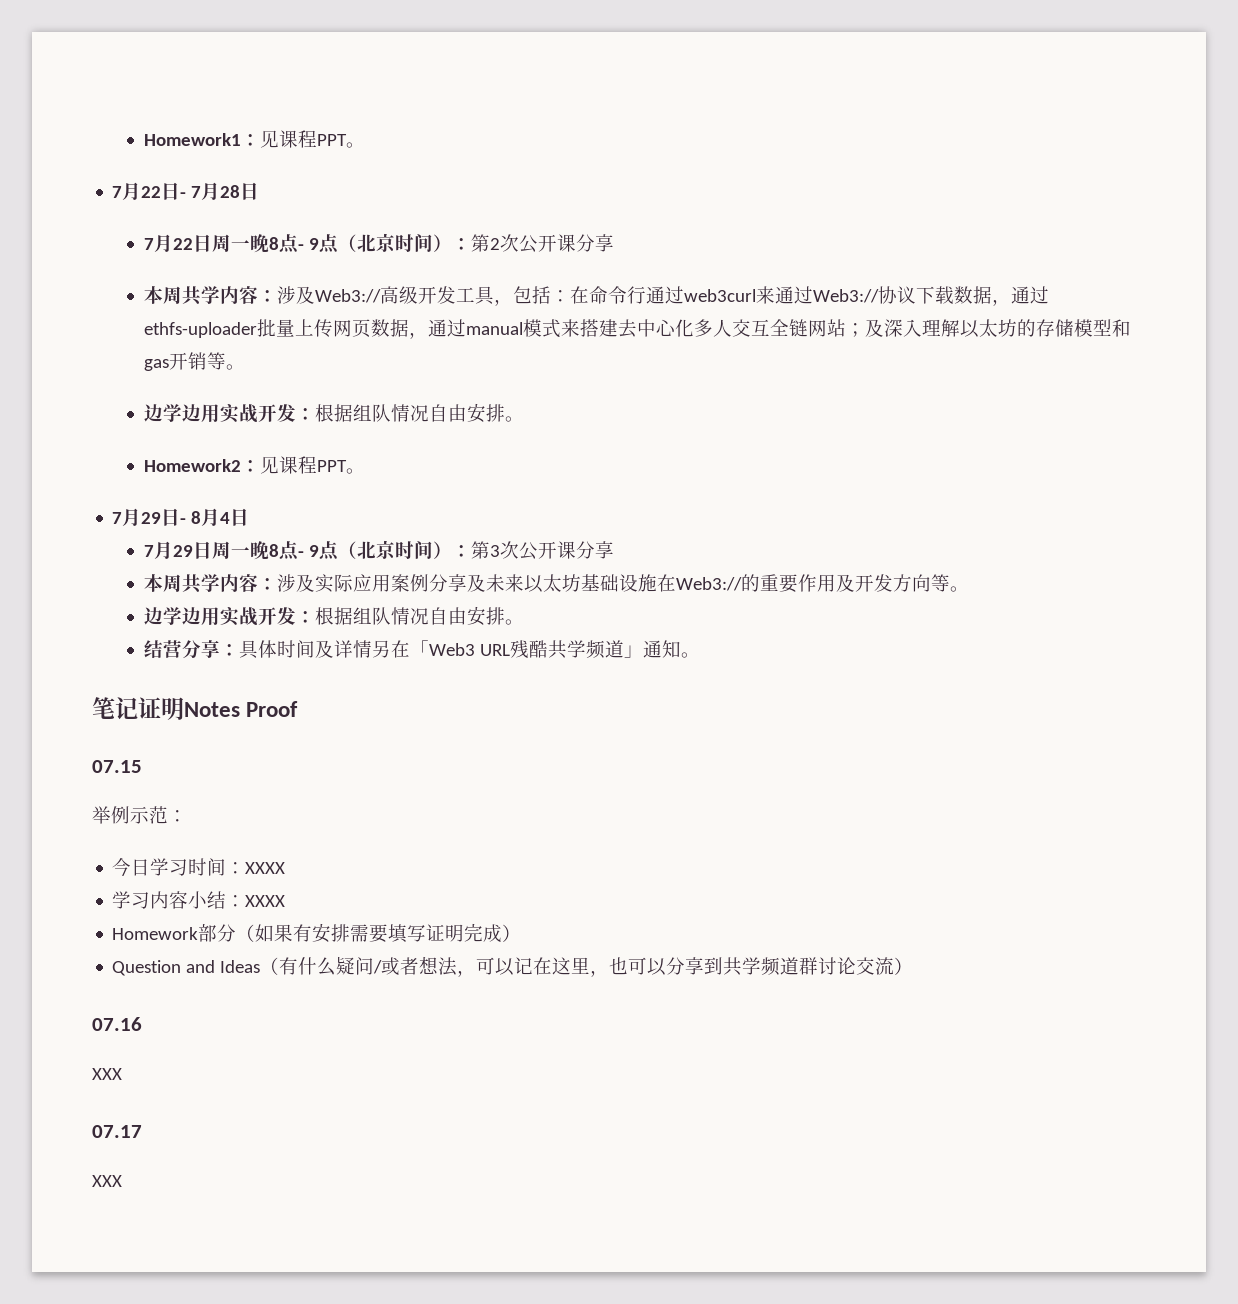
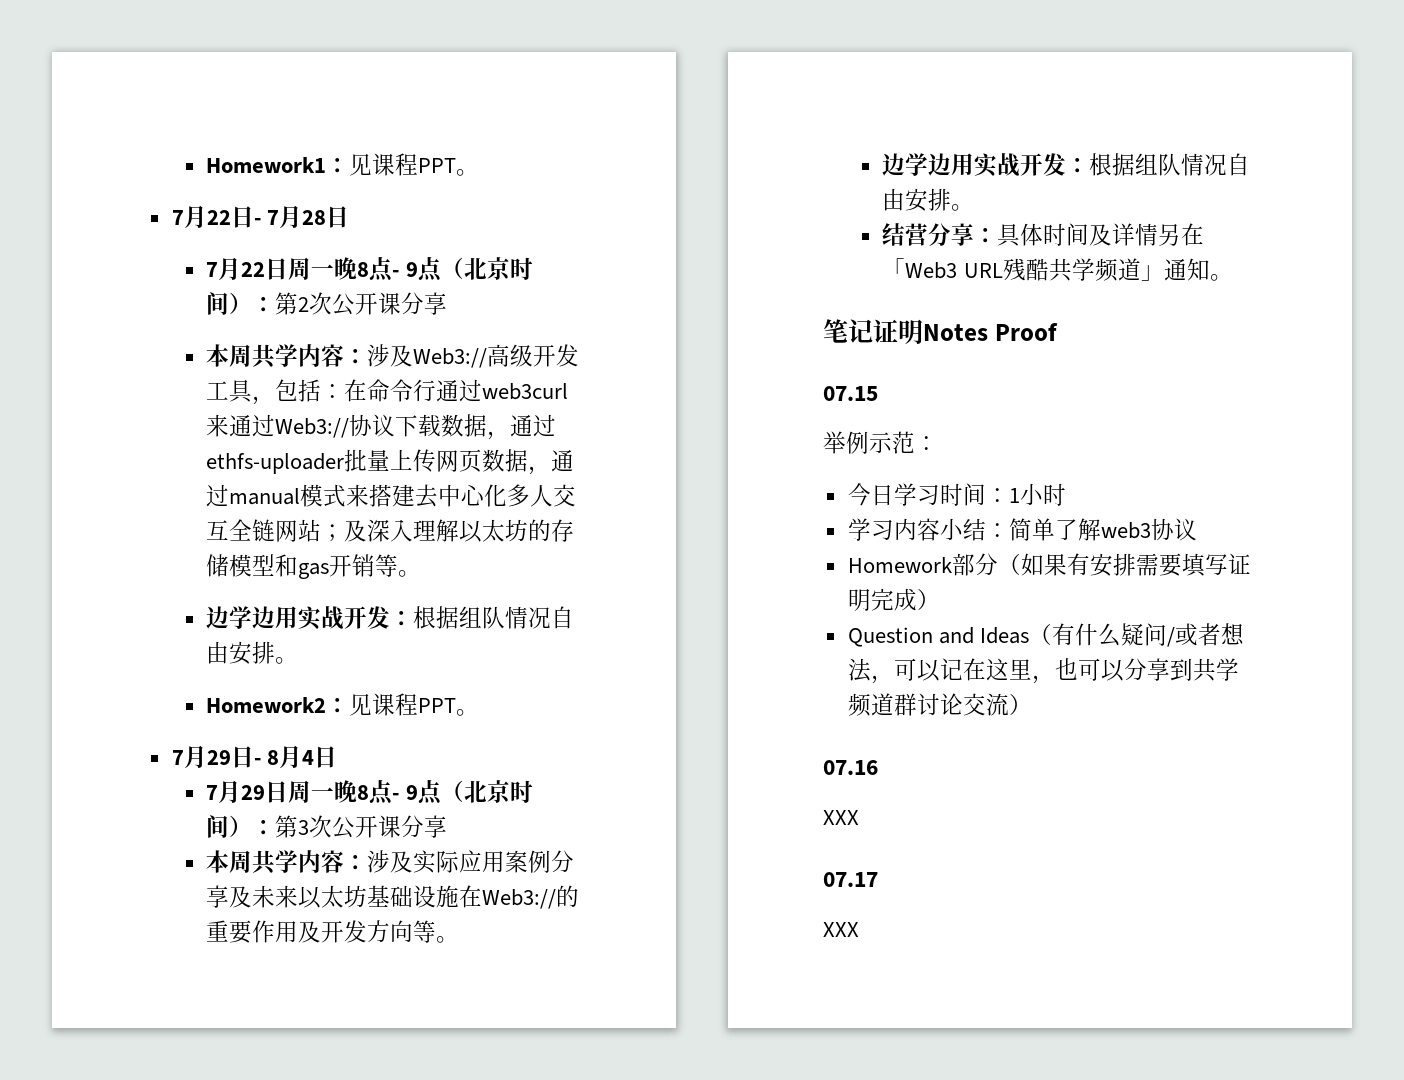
[245,862,286,874] XXXX -> [1008,483,1066,506] 1小时
[245,895,286,907] XXXX -> [1008,518,1197,541] 简单了解web3协议

